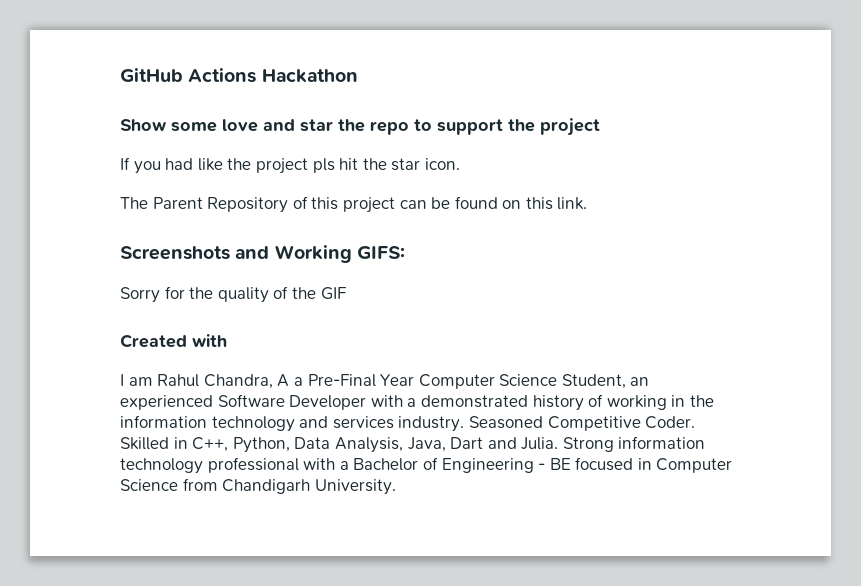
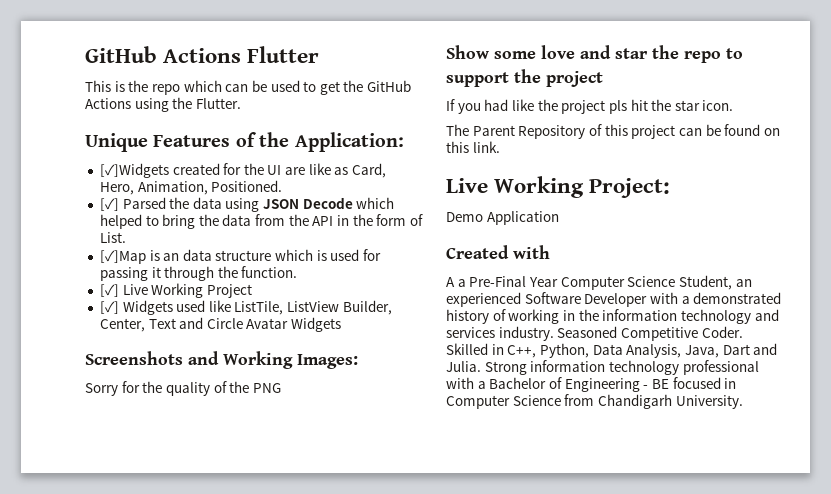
[120,68,358,83] GitHub Actions Hackathon -> [85,46,320,63] [85,80,412,95] [85,97,241,112] [85,132,404,152] [99,163,387,178] [99,180,283,195] [99,197,395,212] [99,214,423,229] [99,232,126,243] [99,249,382,264] [99,266,298,281] [99,283,252,298] [99,300,392,315] [99,317,342,332] [85,351,358,369] [85,381,281,396] GitHub Actions Flutter // This is the repo which can be used to get the GitHub Actions using the Flutter. // Unique Features of the Application: // [✓]Widgets created for the UI are like as Card, Hero, Animation, Positioned. // [✓] Parsed the data using JSON Decode which helped to bring the data from the API in the form of List. // [✓]Map is an data structure which is used for passing it through the function. // [✓] Live Working Project // [✓] Widgets used like ListTile, ListView Builder, Center, Text and Circle Avatar Widgets // Screenshots and Working Images: // Sorry for the quality of the PNG
[120,245,405,263] [120,286,346,303] [120,334,227,348] [120,374,273,389] Screenshots and Working GIFS: // Sorry for the quality of the GIF // Created with // I am Rahul Chandra, -> [446,176,671,198] [446,211,559,225] [446,245,550,259] Live Working Project: // Demo Application // Created with //

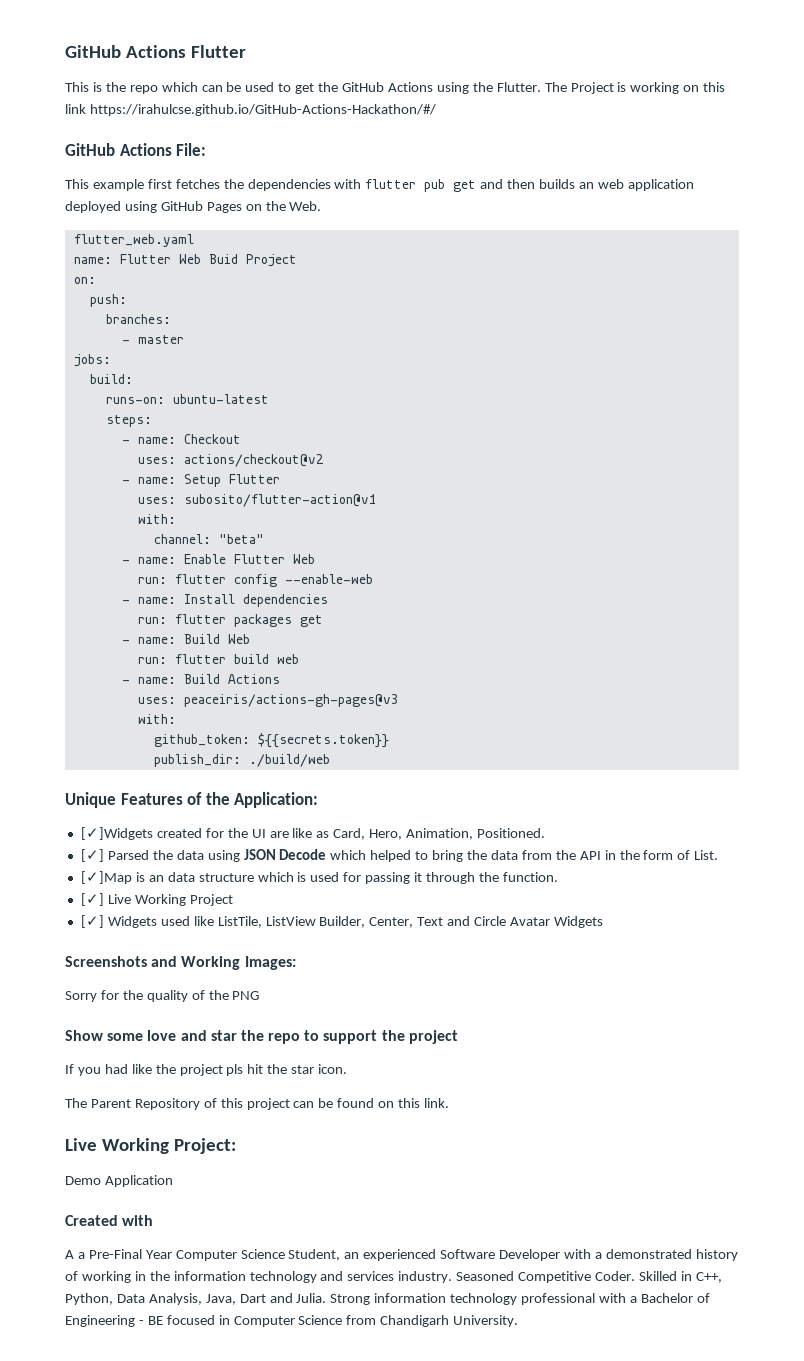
(241, 103) none -> [544,82,726,94] [65,104,436,116] [65,143,207,156] [65,179,694,192] [65,201,322,213] [73,234,194,247] [73,254,297,267] [73,277,96,284] [89,294,127,307] [105,314,171,324] [121,335,184,344] [73,354,111,367] [89,374,133,384] [105,394,269,404] [105,415,152,427] [121,434,241,444] [137,454,324,467] [121,474,280,487] [137,494,377,507] [137,514,176,524] [153,534,264,544] [121,554,315,564] [137,574,373,587] [121,594,328,607] [137,614,323,627] [121,634,250,644] [137,654,299,664] [121,674,280,684] [137,694,399,707] [137,714,176,724] [153,733,389,748] [153,754,330,767] The Project is working on this link https://irahulcse.github.io/GitHub-Actions-Hackathon/#/ // GitHub Actions File: // This example first fetches the dependencies with flutter pub get and then builds an web application deployed using GitHub Pages on the Web. // flutter_web.yaml // name: Flutter Web Buid Project // on: // push: // branches: // - master // jobs: // build: // runs-on: ubuntu-latest // steps: // - name: Checkout // uses: actions/checkout@v2 // - name: Setup Flutter // uses: subosito/flutter-action@v1 // with: // channel: "beta" // - name: Enable Flutter Web // run: flutter config --enable-web // - name: Install dependencies // run: flutter packages get // - name: Build Web // run: flutter build web // - name: Build Actions // uses: peaceiris/actions-gh-pages@v3 // with: // github_token: ${{secrets.token}} // publish_dir: ./build/web

